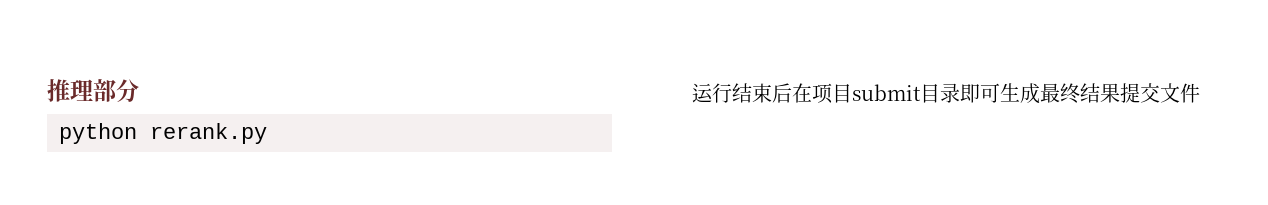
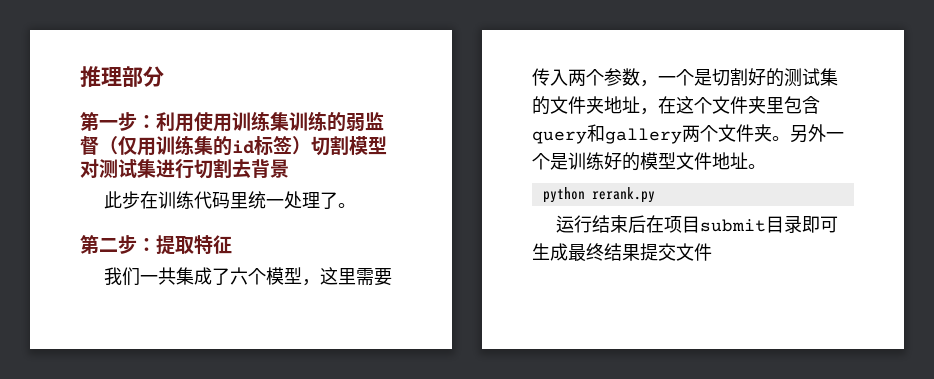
(139, 91) none -> [80,111,384,132] [80,135,387,156] [80,159,289,179] [103,191,356,209] [80,235,232,255] [103,267,392,286] [532,68,838,87] [532,96,820,115] [532,124,844,144] [532,152,766,171] // 第一步：利用使用训练集训练的弱监督（仅用训练集的id标签）切割模型对测试集进行切割去背景 // 此步在训练代码里统一处理了。 // 第二步：提取特征 // 我们一共集成了六个模型，这里需要传入两个参数，一个是切割好的测试集的文件夹地址，在这个文件夹里包含query和gallery两个文件夹。另外一个是训练好的模型文件地址。

